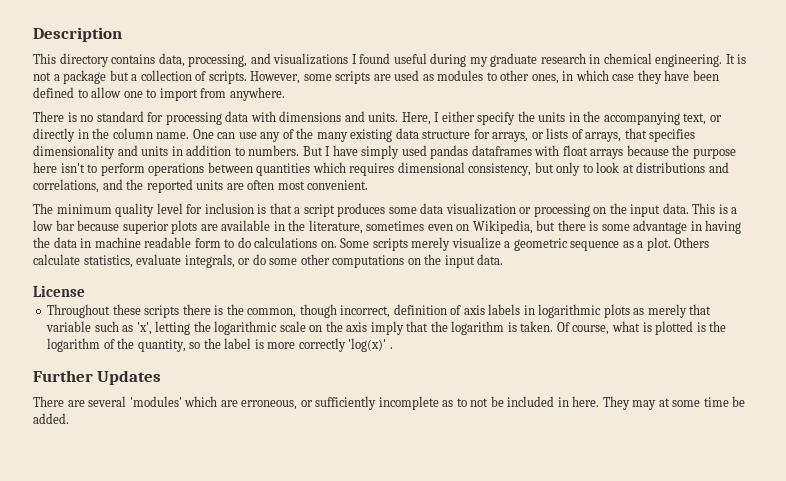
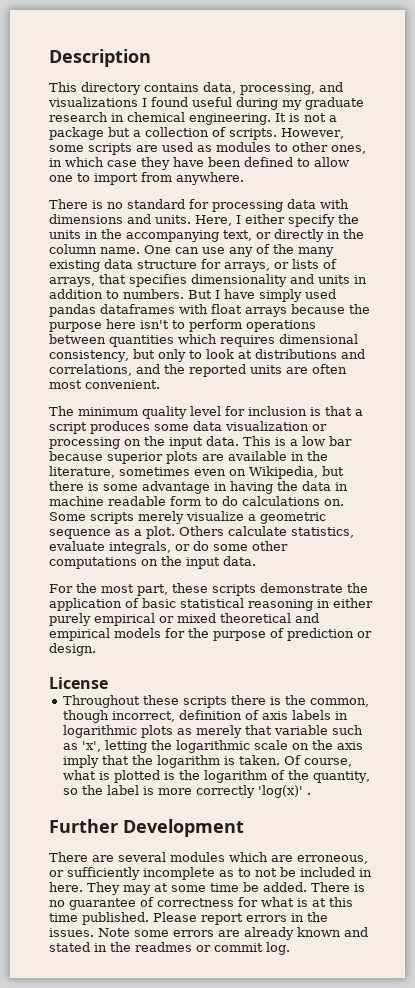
(504, 259) none -> [49,583,368,596] [49,598,373,611] [49,613,319,626] [49,628,372,641] [49,643,96,656] // For the most part, these scripts demonstrate the application of basic statistical reasoning in either purely empirical or mixed theoretical and empirical models for the purpose of prediction or design.
[97,370,162,385] Updates -> [123,819,244,837] Development
[129,396,182,407] 'modules' -> [170,852,225,862] modules
(69, 418) none -> [311,882,365,892] [49,897,353,910] [49,912,328,925] [49,927,368,940] [49,942,290,955] There is no guarantee of correctness for what is at this time published. Please report errors in the issues. Note some errors are already known and stated in the readmes or commit log.

